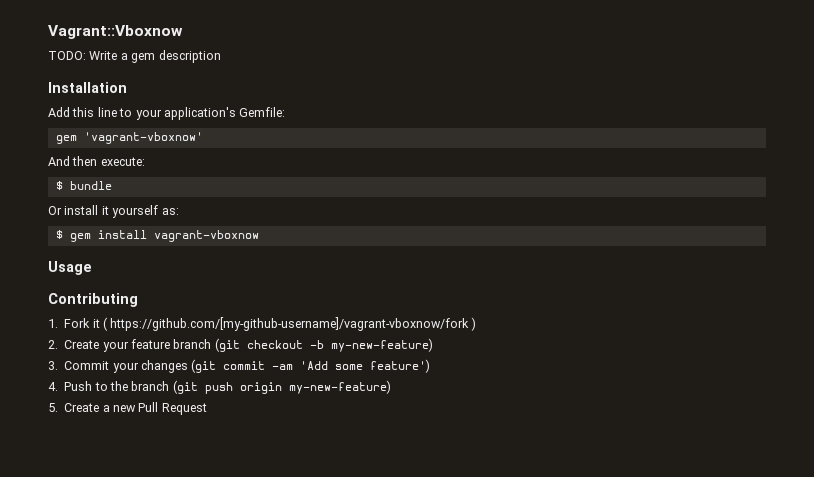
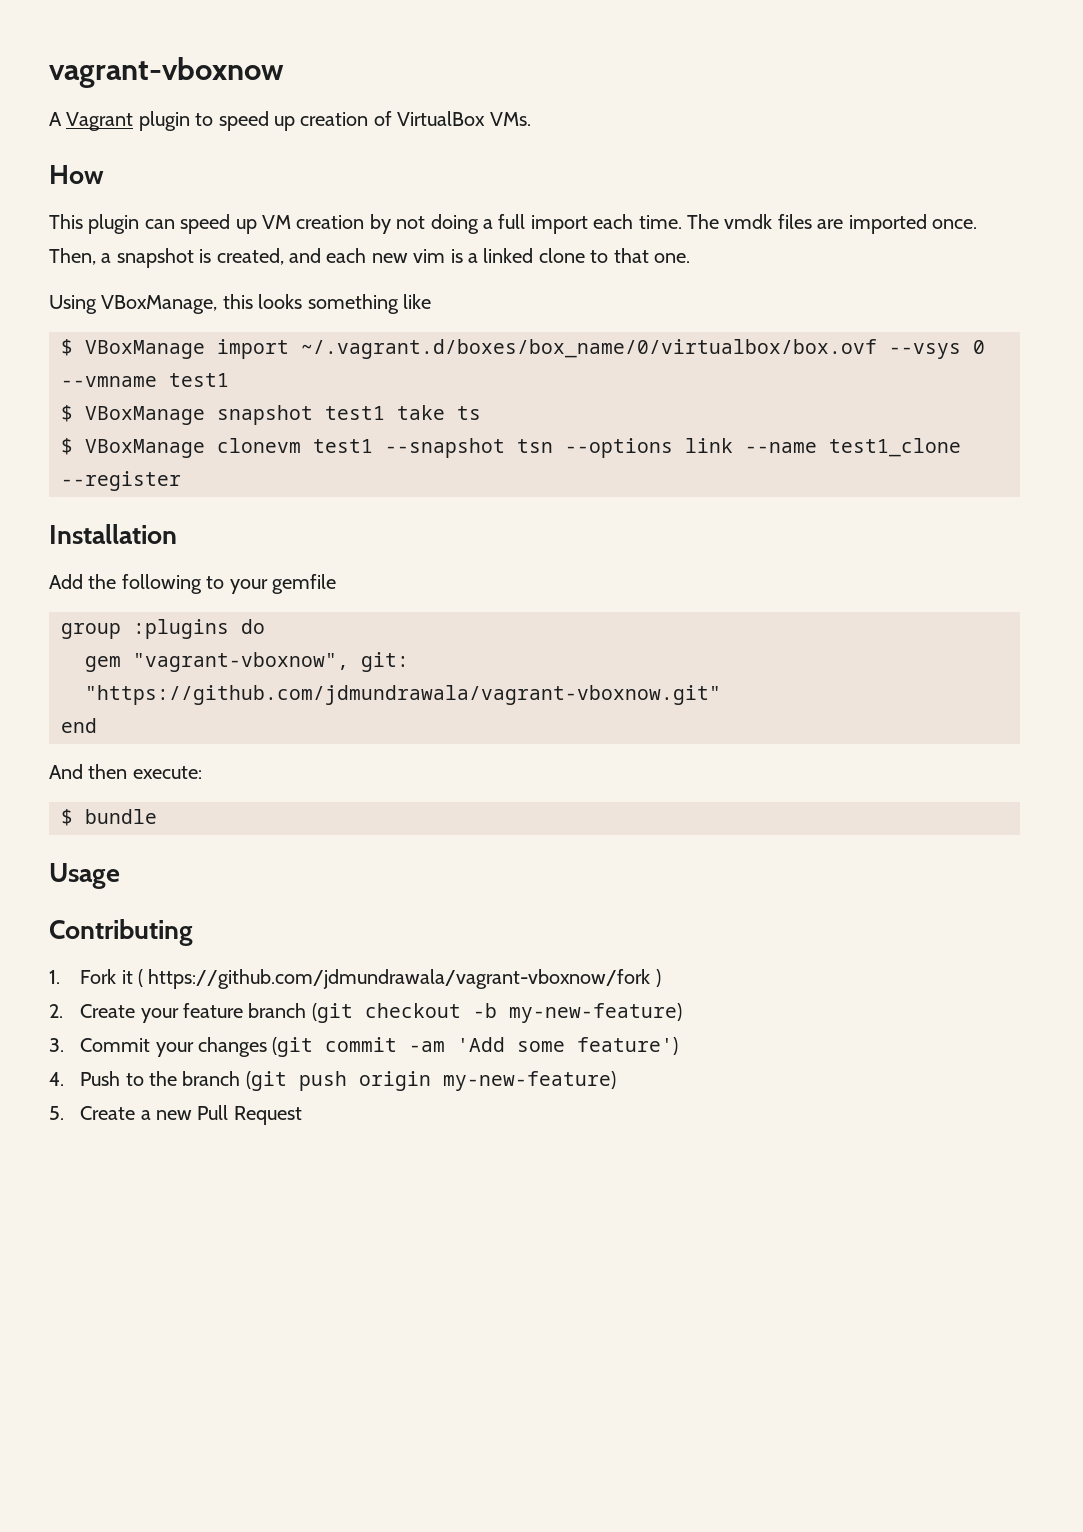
[48,25,183,39] [48,50,221,63] [48,82,127,93] [48,107,286,120] [55,132,203,144] Vagrant::Vboxnow // TODO: Write a gem description // Installation // Add this line to your application's Gemfile: // gem 'vagrant-vboxnow' -> [49,57,284,88] [49,111,531,131] [49,165,104,184] [49,214,977,234] [49,248,690,268] [49,294,431,314] [61,339,985,359] [61,373,229,387] [61,405,481,425] [61,438,961,458] [61,471,181,491] [49,524,177,544] [49,574,336,594] [61,619,265,639] [85,652,409,672] [85,685,721,705] [61,718,97,733] vagrant-vboxnow // A Vagrant plugin to speed up creation of VirtualBox VMs. // How // This plugin can speed up VM creation by not doing a full import each time. The vmdk files are imported once. Then, a snapshot is created, and each new vim is a linked clone to that one. // Using VBoxManage, this looks something like // $ VBoxManage import ~/.vagrant.d/boxes/box_name/0/virtualbox/box.ovf --vsys 0 --vmname test1 // $ VBoxManage snapshot test1 take ts // $ VBoxManage clonevm test1 --snapshot tsn --options link --name test1_clone --register // Installation // Add the following to your gemfile // group :plugins do // gem "vagrant-vboxnow", git: "https://github.com/jdmundrawala/vagrant-vboxnow.git" // end
[48,205,179,218] [55,230,259,242] // Or install it yourself as: // $ gem install vagrant-vboxnow -> (157, 816) none
[110,317,470,331] https://github.com/[my-github-username]/vagrant-vboxnow/fork -> [148,969,651,989] https://github.com/jdmundrawala/vagrant-vboxnow/fork

